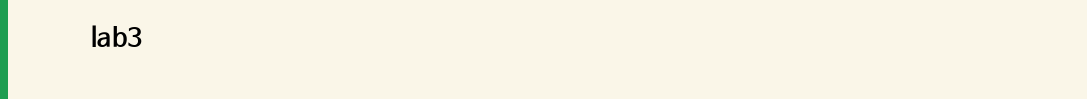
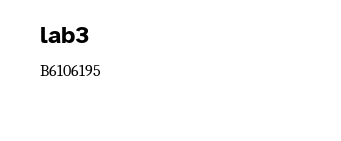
(142, 36) none -> [40,64,101,77] // B6106195

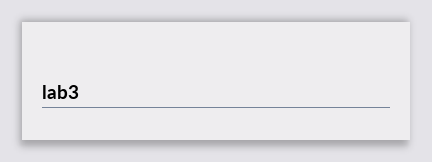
[40,64,101,77] // B6106195 -> (79, 92) none

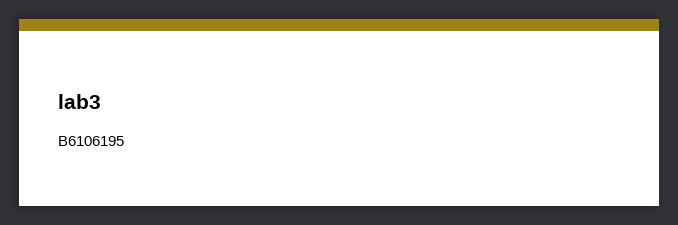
(79, 92) none -> [58,136,124,146] // B6106195

